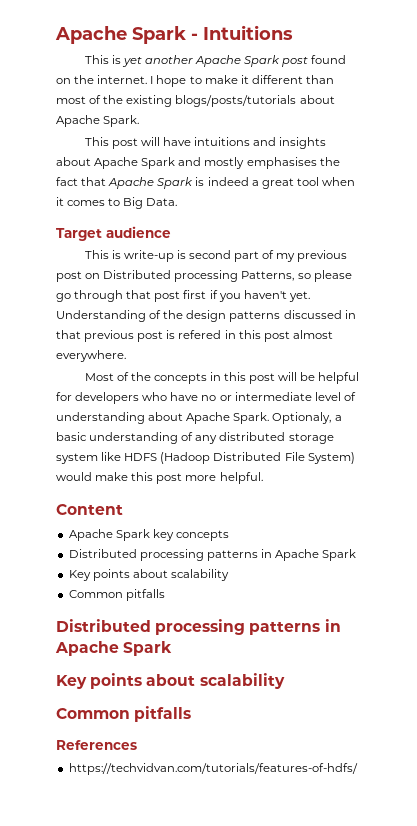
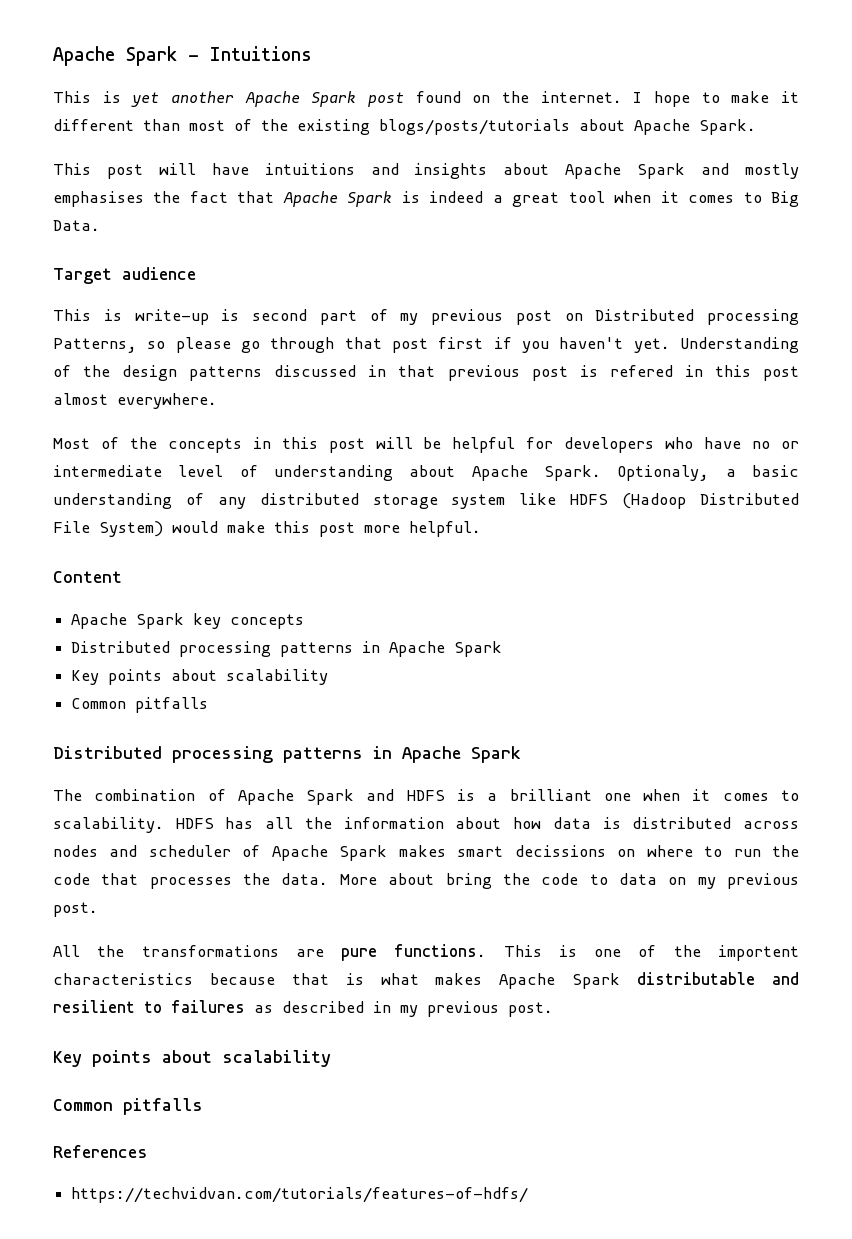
(173, 648) none -> [53,789,800,805] [53,817,800,833] [53,845,799,861] [53,873,799,889] [53,902,98,917] [53,944,799,961] [53,972,800,989] [53,1000,553,1017] // The combination of Apache Spark and HDFS is a brilliant one when it comes to scalability. HDFS has all the information about how data is distributed across nodes and scheduler of Apache Spark makes smart decissions on where to run the code that processes the data. More about bring the code to data on my previous post. // All the transformations are pure functions. This is one of the importent characteristics because that is what makes Apache Spark distributable and resilient to failures as described in my previous post.

